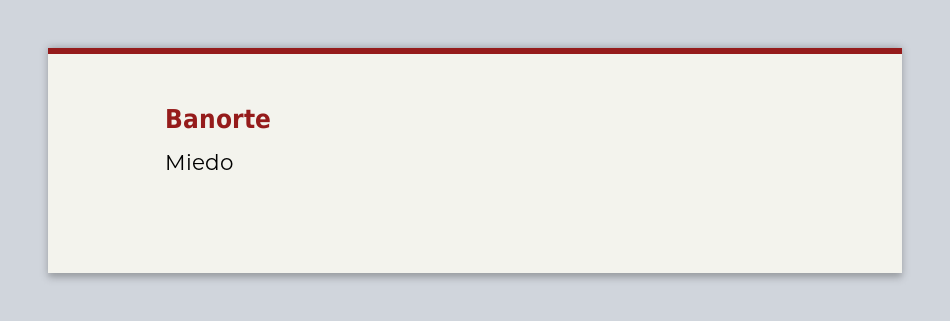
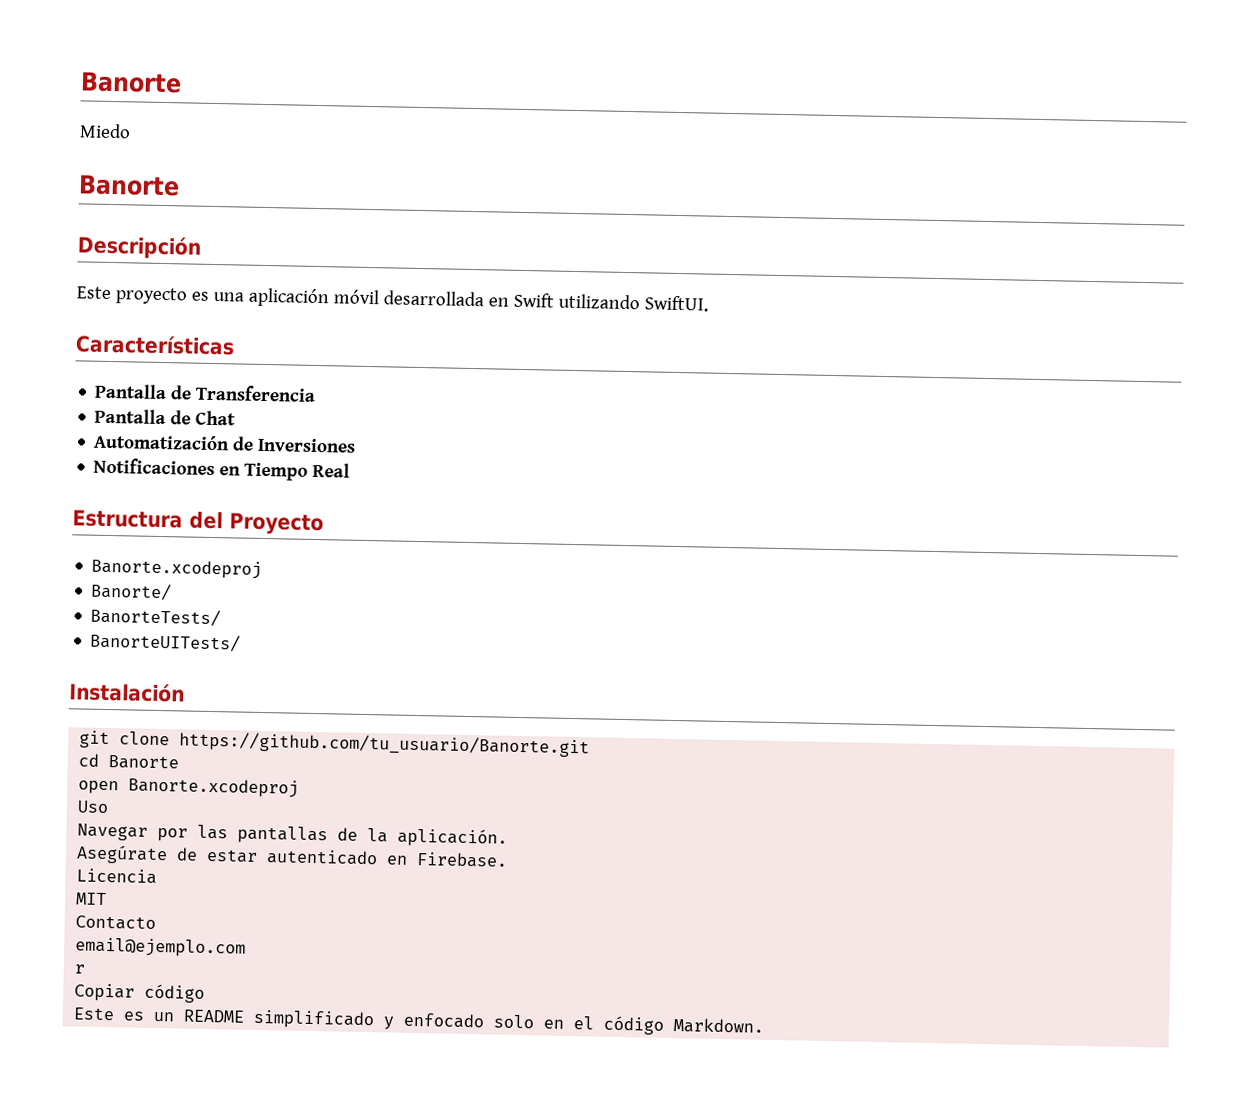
(233, 162) none -> [78,174,180,197] [77,235,201,260] [76,286,709,312] [75,334,235,356] [94,383,317,402] [94,408,237,426] [93,433,357,453] [93,457,351,481] [72,509,324,536] [91,558,263,579] [90,582,173,601] [90,607,222,627] [90,632,242,652] [69,682,185,703] [79,730,591,758] [78,753,180,770] [78,777,300,798] [77,800,110,814] [77,823,509,848] [76,844,509,868] [76,868,158,885] [76,892,108,906] [75,915,157,930] [75,937,247,958] [74,964,86,974] [74,983,206,1003] [73,1007,765,1035] // Banorte // Descripción // Este proyecto es una aplicación móvil desarrollada en Swift utilizando SwiftUI. // Características // Pantalla de Transferencia // Pantalla de Chat // Automatización de Inversiones // Notificaciones en Tiempo Real // Estructura del Proyecto // Banorte.xcodeproj // Banorte/ // BanorteTests/ // BanorteUITests/ // Instalación // git clone https://github.com/tu_usuario/Banorte.git // cd Banorte // open Banorte.xcodeproj // Uso // Navegar por las pantallas de la aplicación. // Asegúrate de estar autenticado en Firebase. // Licencia // MIT // Contacto // email@ejemplo.com // r // Copiar código // Este es un README simplificado y enfocado solo en el código Markdown.

